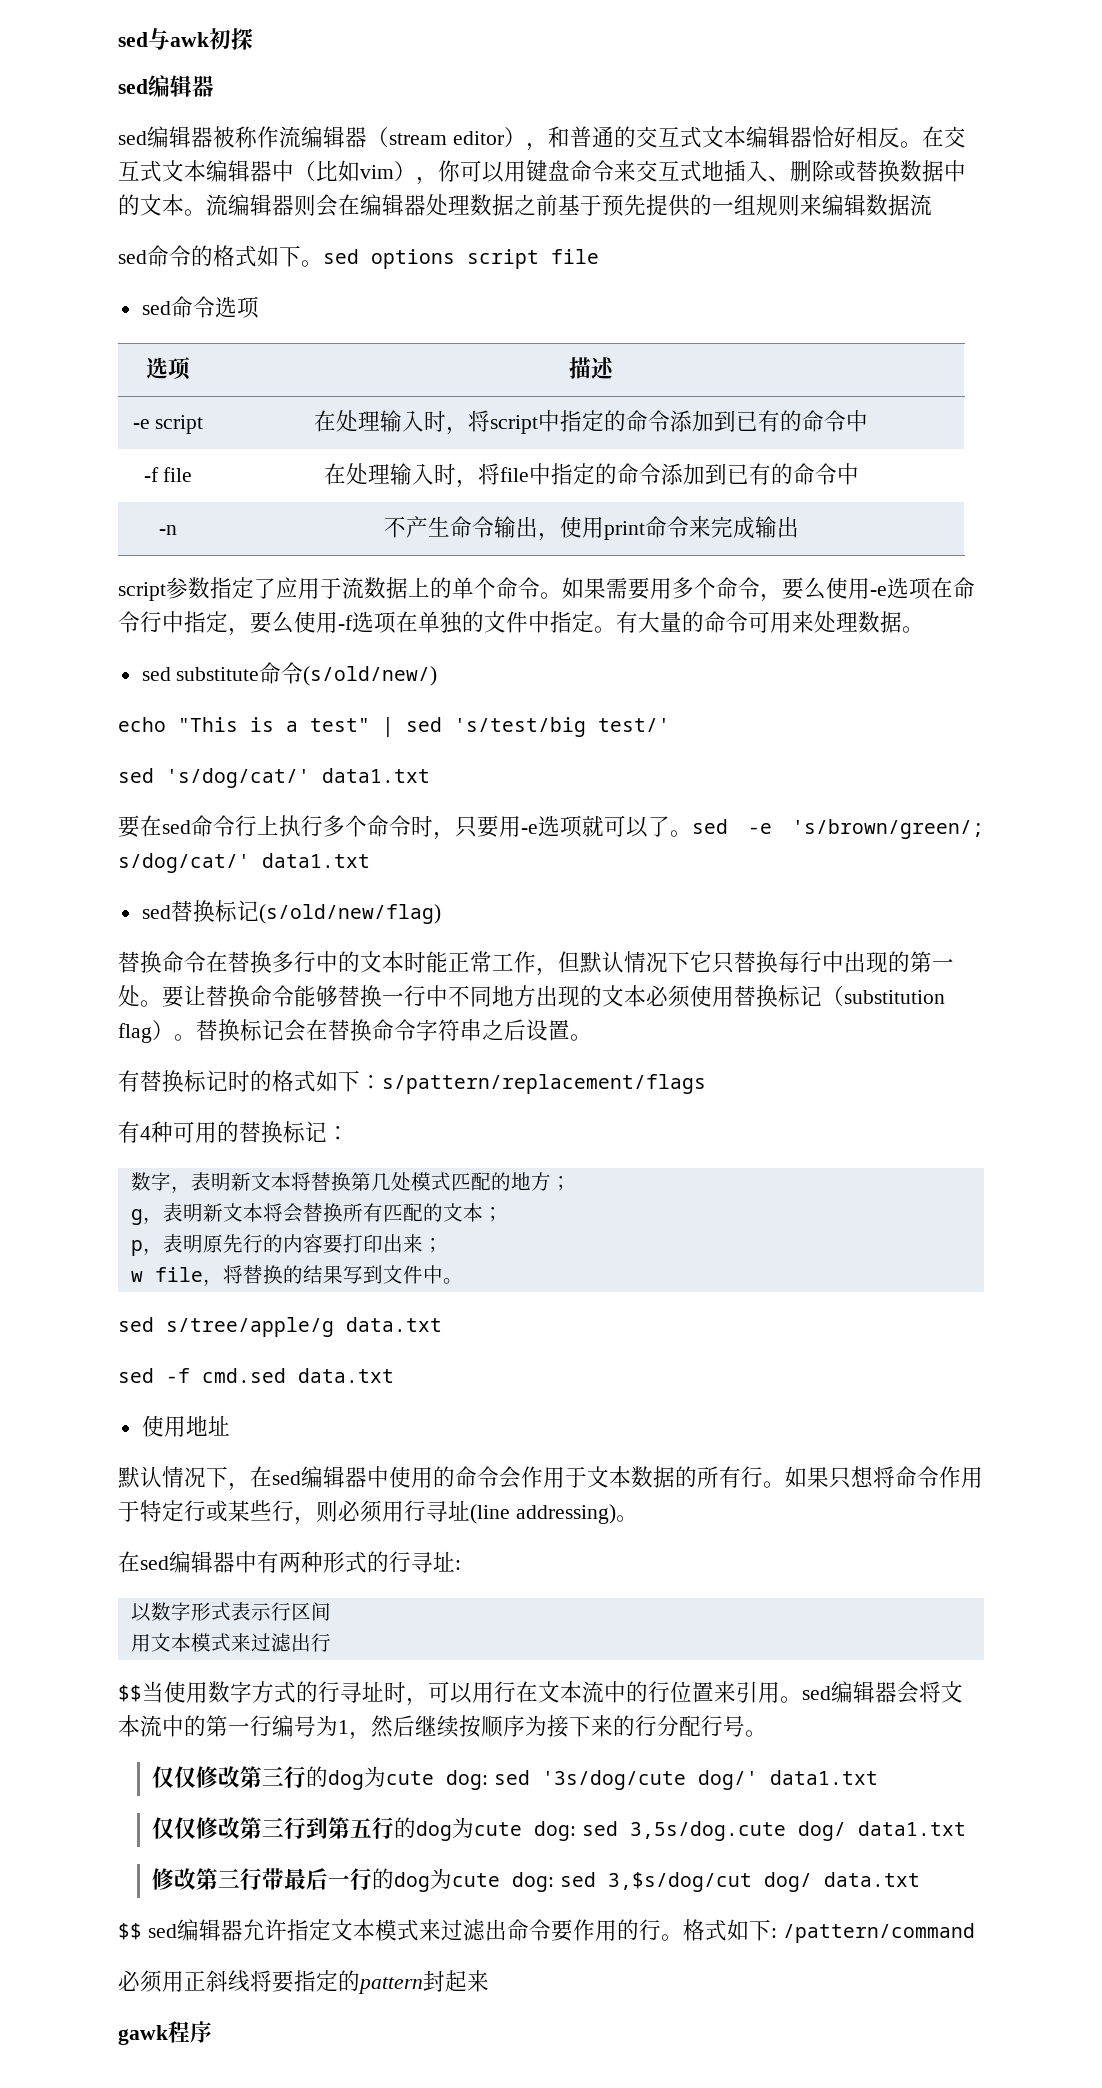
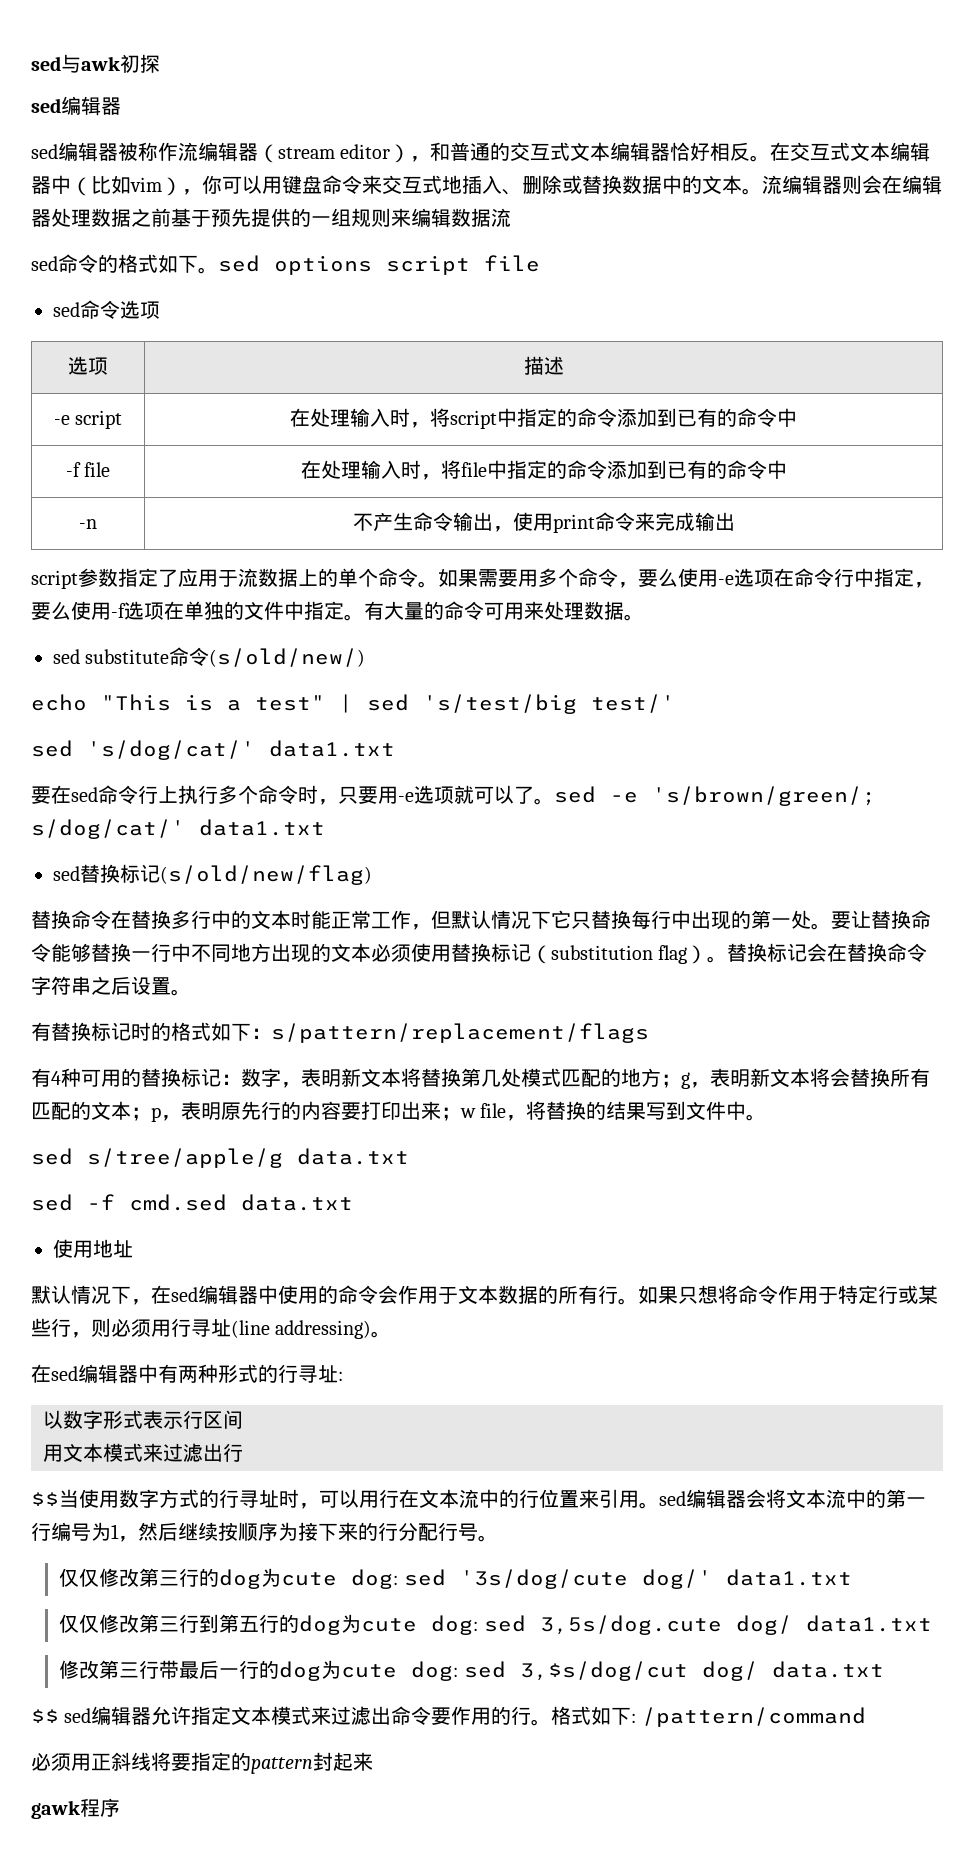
(349, 1133) // -> (241, 1079) none
(571, 1183) // -> (681, 1081) none
(503, 1214) // -> (151, 1114) none
(443, 1245) // -> (461, 1114) none

